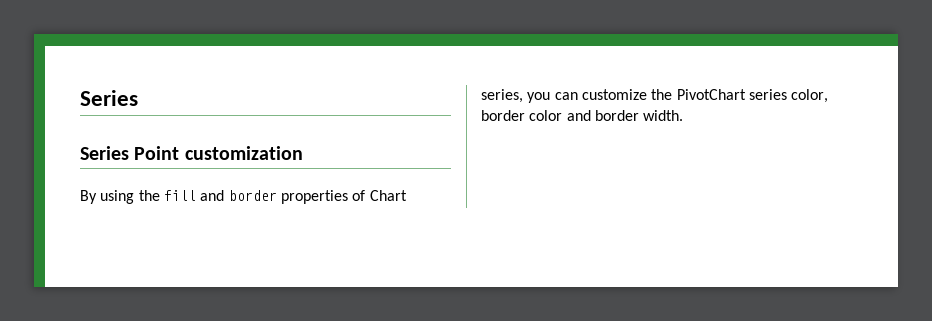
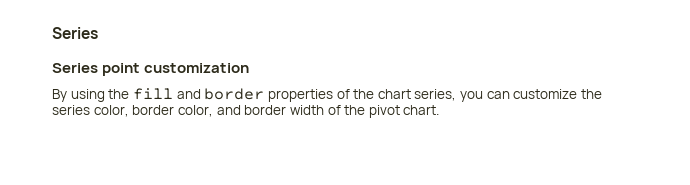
[134,146,180,160] Point -> [102,63,141,76] point
[369,190,407,201] Chart -> [353,89,411,99] the chart
[676,89,746,100] PivotChart -> (603, 94) none
[529,110,684,121] color and border width. -> [177,105,440,118] color, and border width of the pivot chart.

